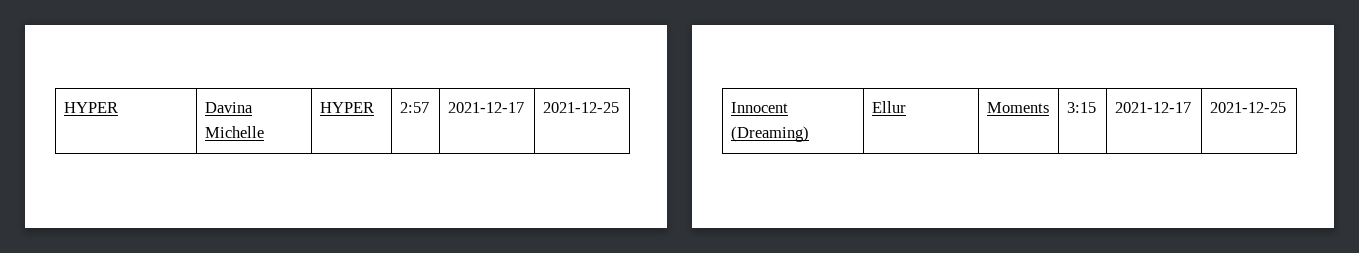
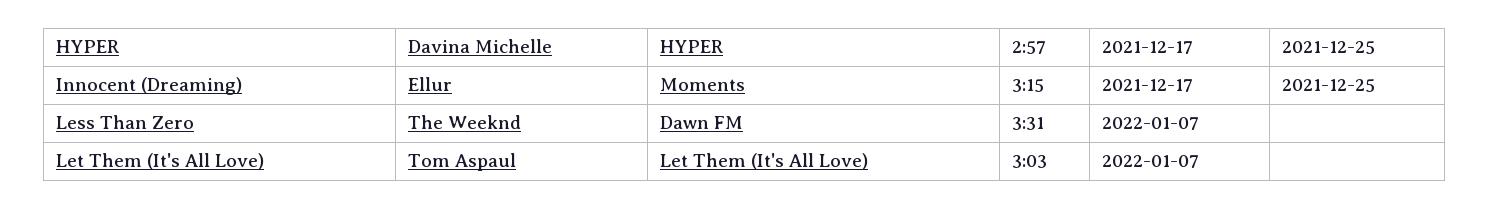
(1286, 107) none -> [55,115,194,129] [407,115,521,129] [659,116,743,129] [1011,117,1044,130] [1101,117,1199,130] [55,153,265,170] [407,153,516,171] [659,153,869,170] [1011,155,1047,168] [1101,155,1199,168] // Less Than Zero | The Weeknd | Dawn FM | 3:31 | 2022-01-07 | // Let Them (It's All Love) | Tom Aspaul | Let Them (It's All Love) | 3:03 | 2022-01-07 |

